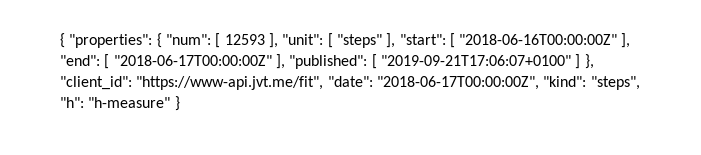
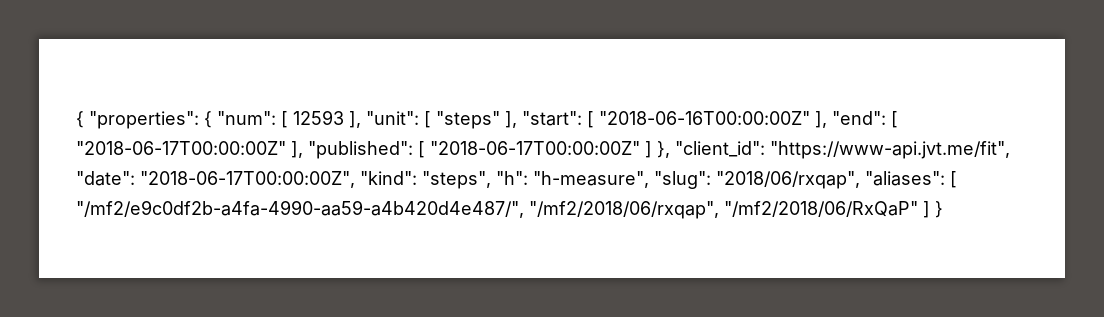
[380,55,571,66] "2019-09-21T17:06:07+0100" -> [430,141,640,155] "2018-06-17T00:00:00Z"
[88,97,171,108] "h-measure" -> [533,171,957,189] [76,200,930,219] "h-measure", "slug": "2018/06/rxqap", "aliases": [ "/mf2/e9c0df2b-a4fa-4990-aa59-a4b420d4e487/", "/mf2/2018/06/rxqap", "/mf2/2018/06/RxQaP" ]

